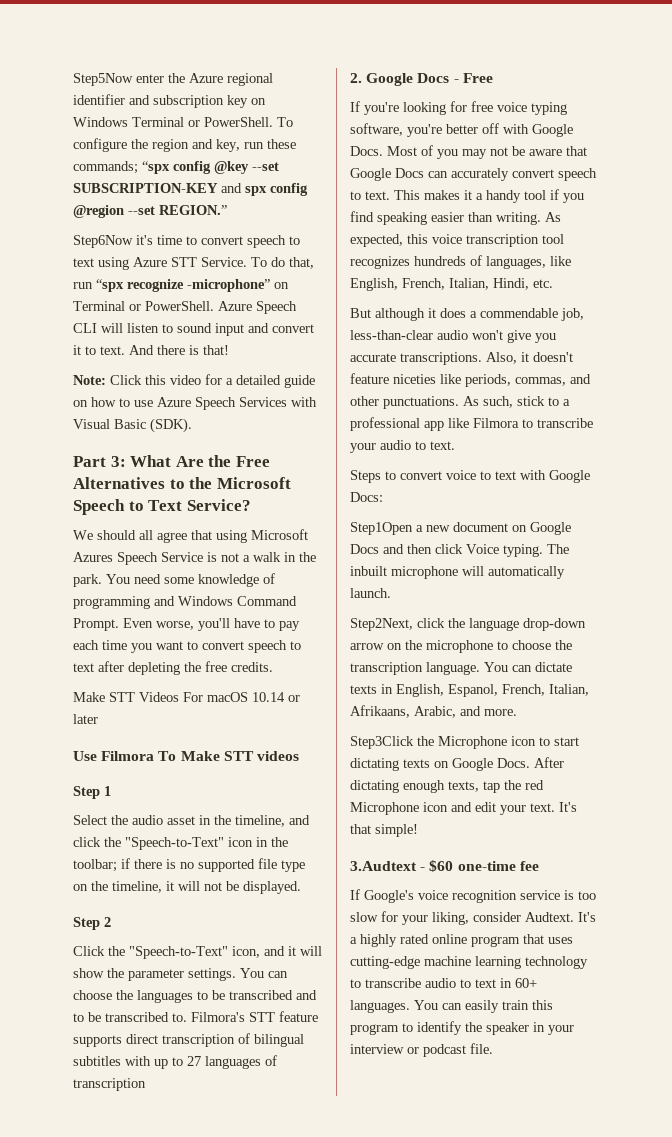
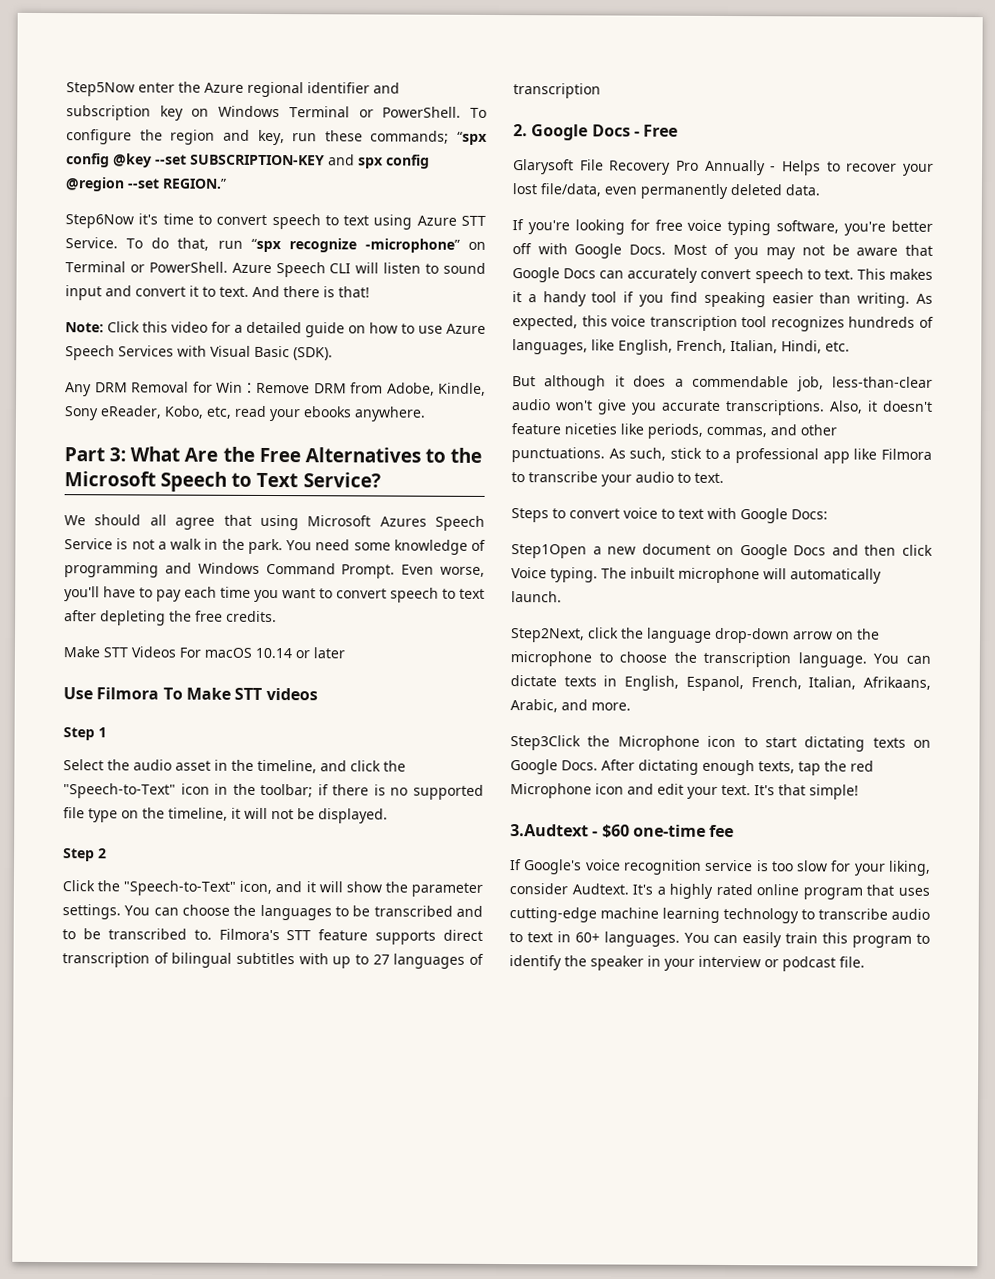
(192, 425) none -> [65,381,486,397] [64,405,426,422] // Any DRM Removal for Win：Remove DRM from Adobe, Kindle, Sony eReader, Kobo, etc, read your ebooks anywhere.
(493, 78) none -> [513,159,934,176] [512,183,820,200] // Glarysoft File Recovery Pro Annually - Helps to recover your lost file/data, even permanently deleted data.

